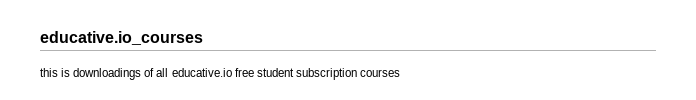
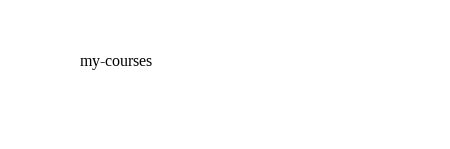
[40,31,203,45] [40,68,400,80] educative.io_courses // this is downloadings of all educative.io free student subscription courses -> [80,58,152,70] my-courses

